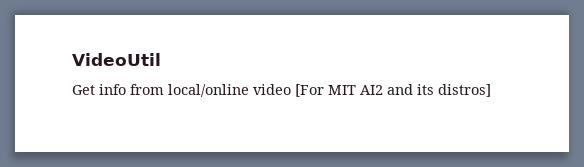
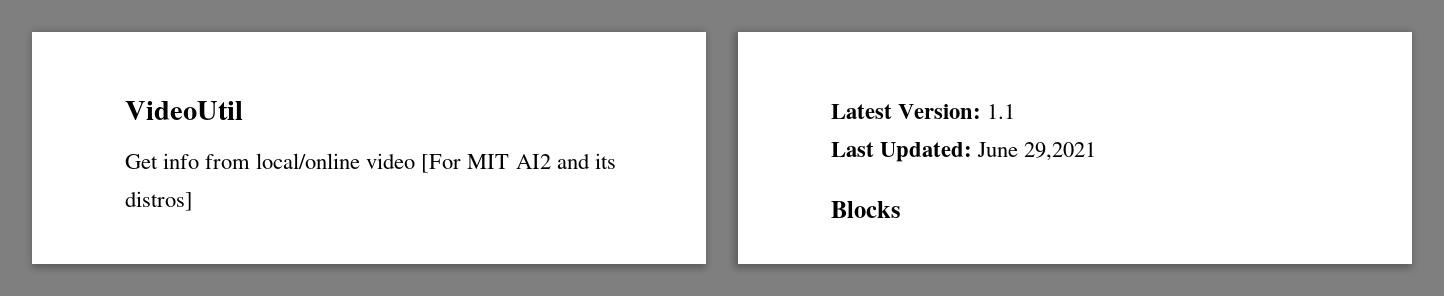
(491, 90) none -> [831,104,1016,119] [831,142,1097,162] [831,201,901,218] // Latest Version: 1.1 // Last Updated: June 29,2021 // Blocks

